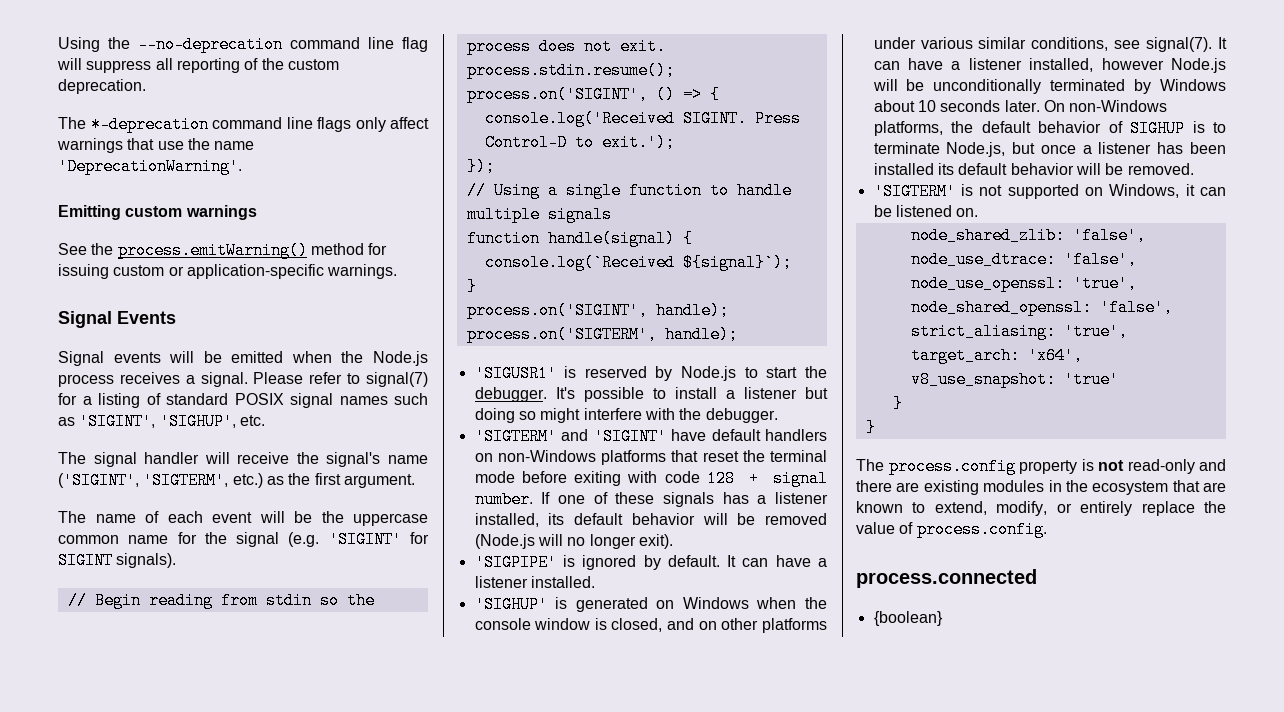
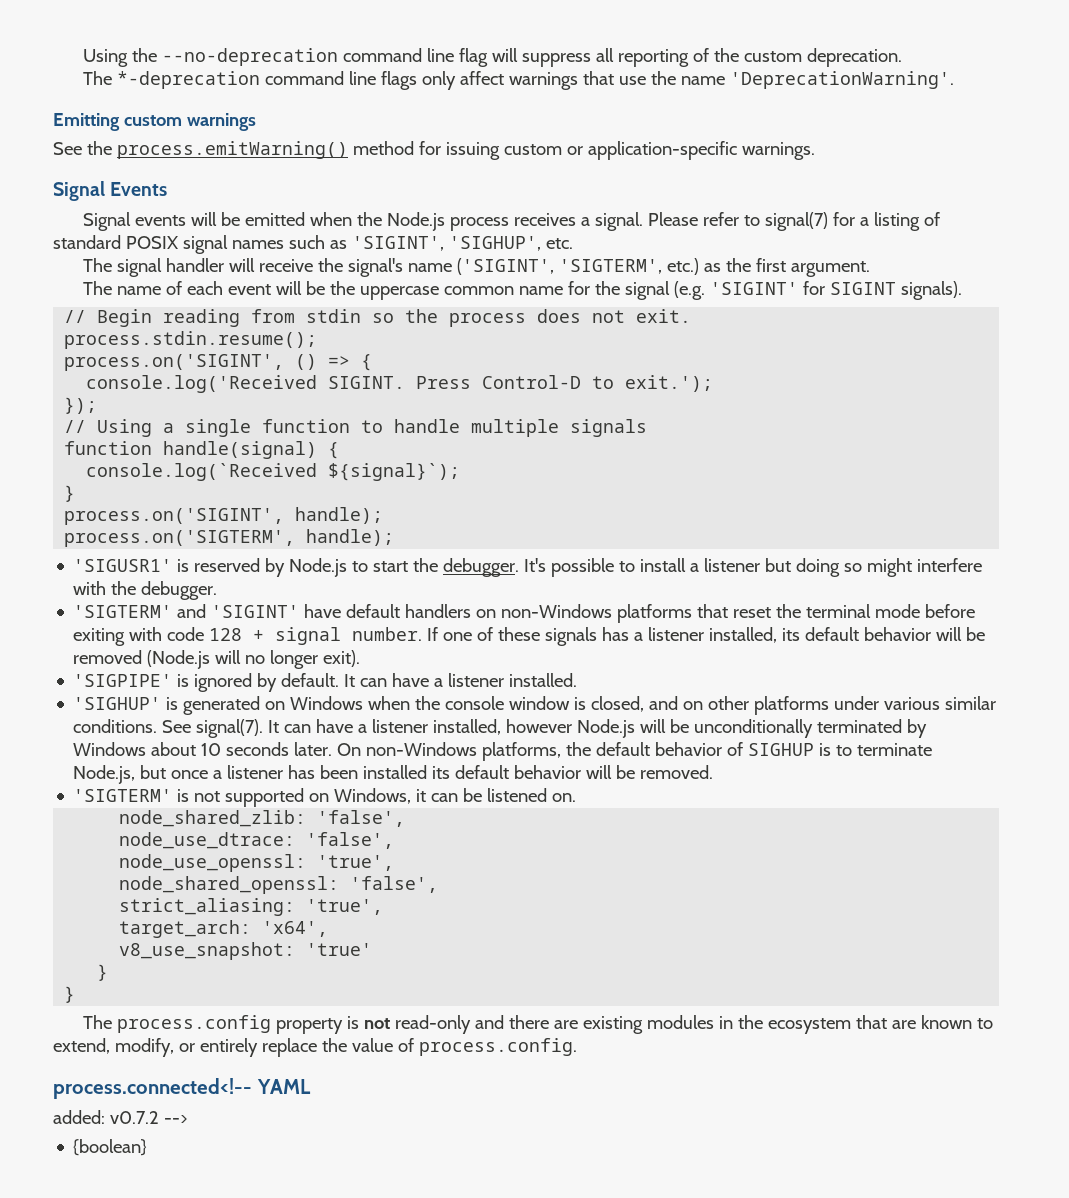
[1031,37,1141,51] conditions, see -> [73,719,192,733] conditions. See
[856,569,1037,588] process.connected -> [53,1078,311,1099] [53,1110,187,1124] process.connected<!-- YAML // added: v0.7.2 -->

